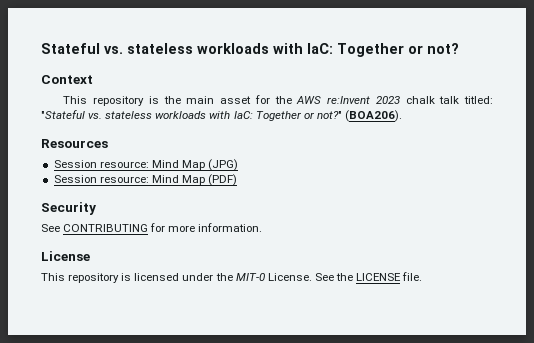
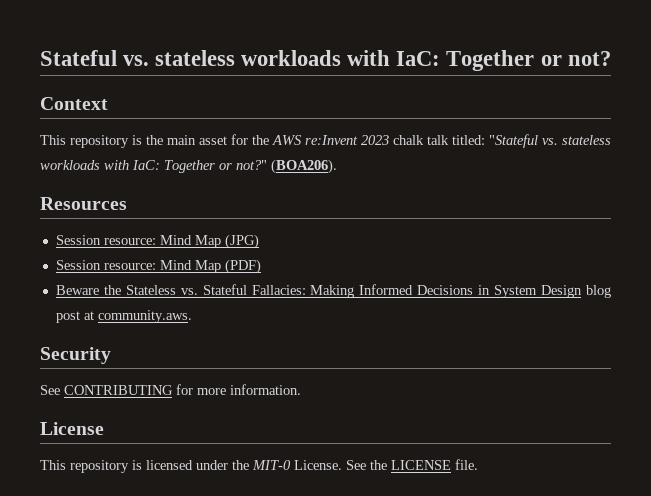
(238, 180) none -> [55,284,612,298] [55,310,192,323] // Beware the Stateless vs. Stateful Fallacies: Making Informed Decisions in System Design blog post at community.aws.

